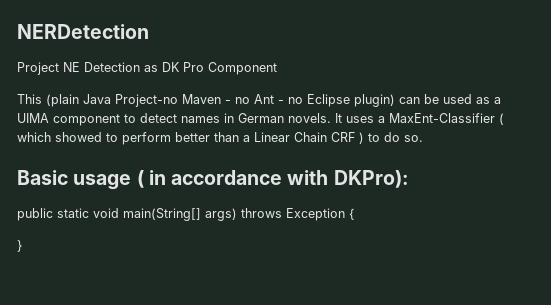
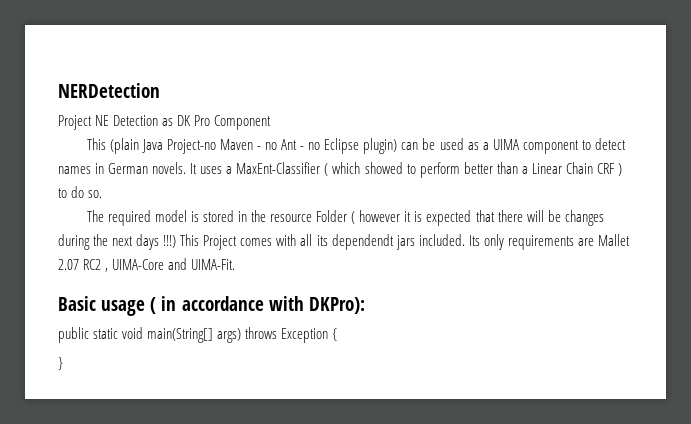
(423, 138) none -> [86,210,604,226] [58,234,630,250] [58,258,236,272] // The required model is stored in the resource Folder ( however it is expected that there will be changes during the next days !!!) This Project comes with all its dependendt jars included. Its only requirements are Mallet 2.07 RC2 , UIMA-Core and UIMA-Fit.

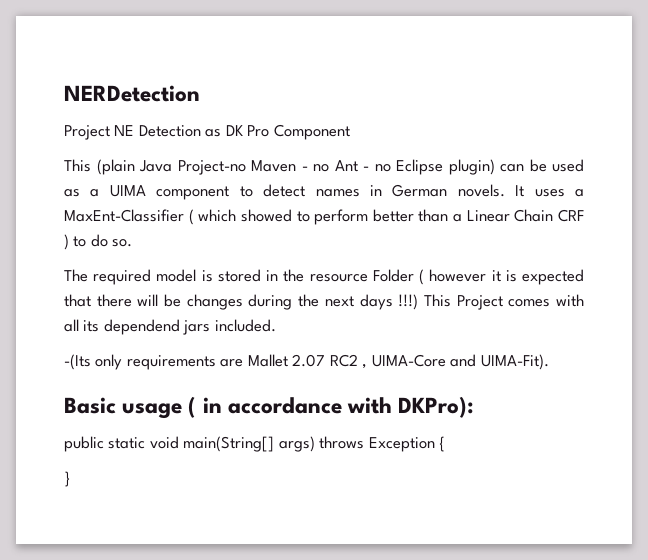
[331,234,394,250] dependendt -> [103,319,180,335] dependend
[468,235,480,246] Its -> [64,354,91,370] // -(Its
[191,259,236,270] UIMA-Fit. -> [480,354,549,370] UIMA-Fit).

